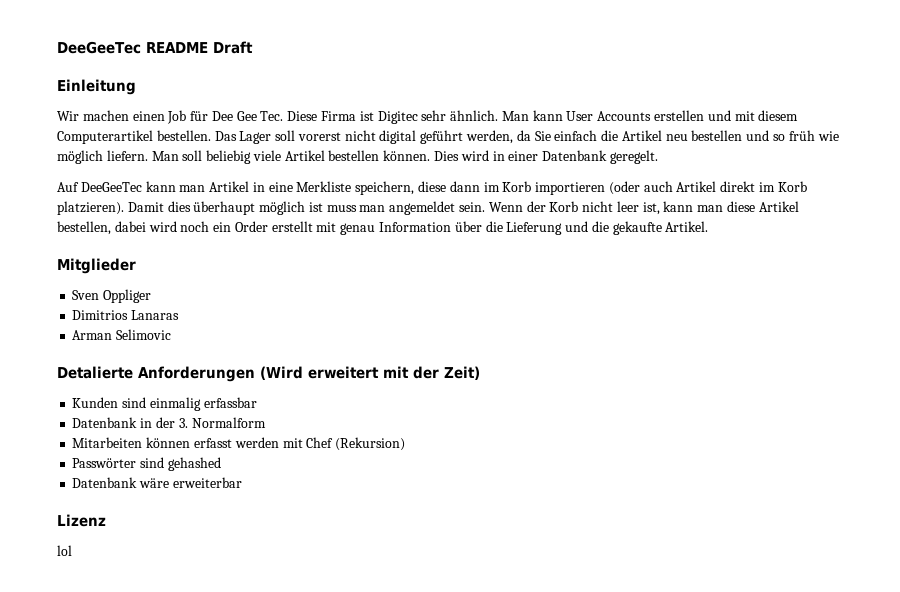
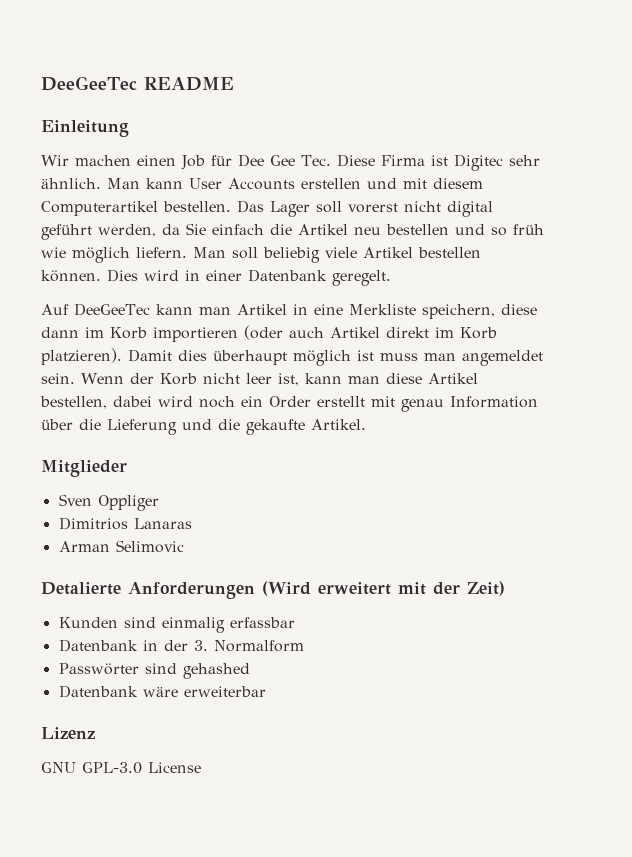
[212,41,253,54] Draft -> (234, 84) none
[72,437,406,451] // Mitarbeiten können erfasst werden mit Chef (Rekursion) -> (304, 646) none
[57,545,72,556] lol -> [41,762,201,774] GNU GPL-3.0 License

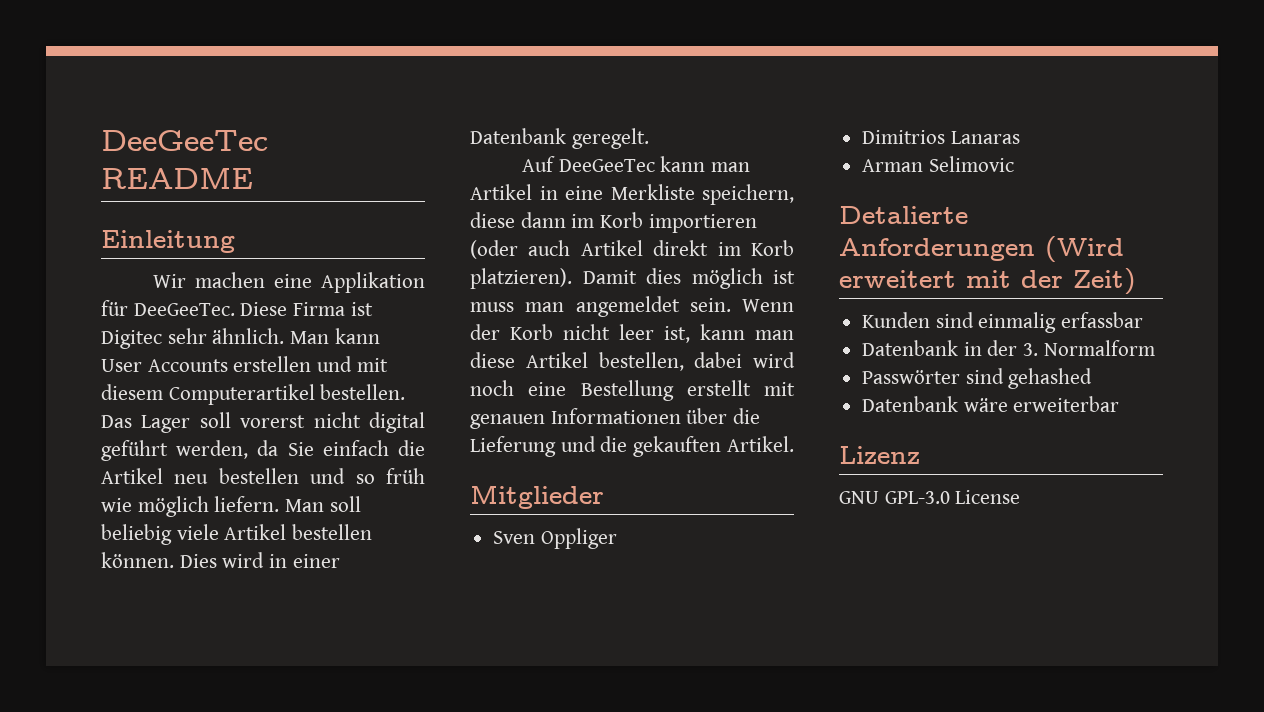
[137,154,331,170] einen Job für Dee Gee Tec. -> [273,272,425,293] [101,300,235,316] eine Applikation für DeeGeeTec.
[213,350,287,365] überhaupt -> (681, 276) none
[241,396,538,412] ein Order erstellt mit genau Information -> [528,380,795,401] [470,408,681,429] eine Bestellung erstellt mit genauen Informationen
[246,419,305,435] gekaufte -> [633,436,722,457] gekauften

